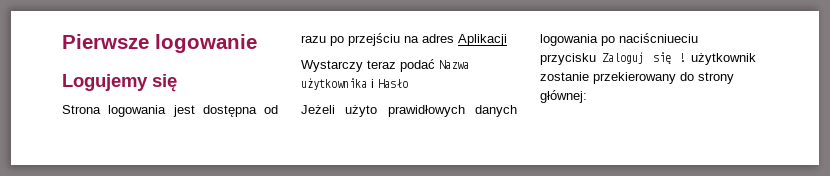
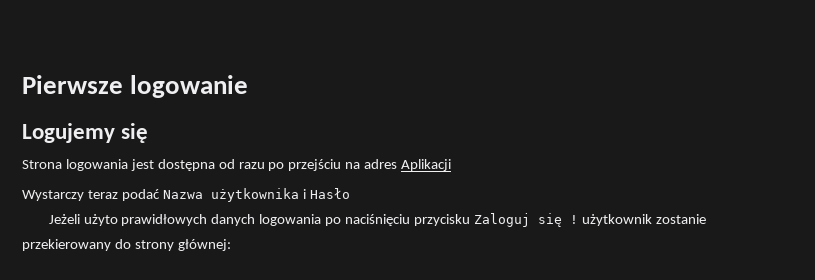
[619,33,698,43] naciścniueciu -> [345,214,411,226] naciśnięciu

